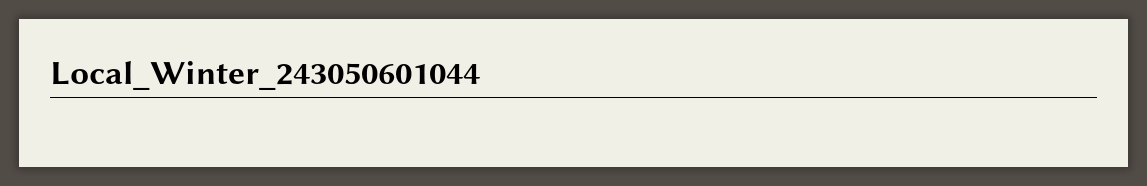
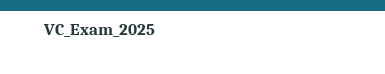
[50,61,480,90] Local_Winter_243050601044 -> [43,24,155,37] VC_Exam_2025

